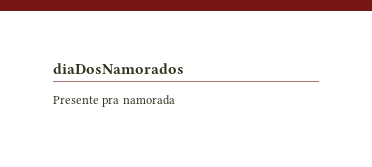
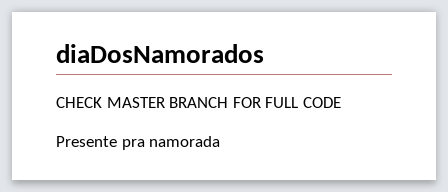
(184, 68) none -> [56,97,341,108] // CHECK MASTER BRANCH FOR FULL CODE

